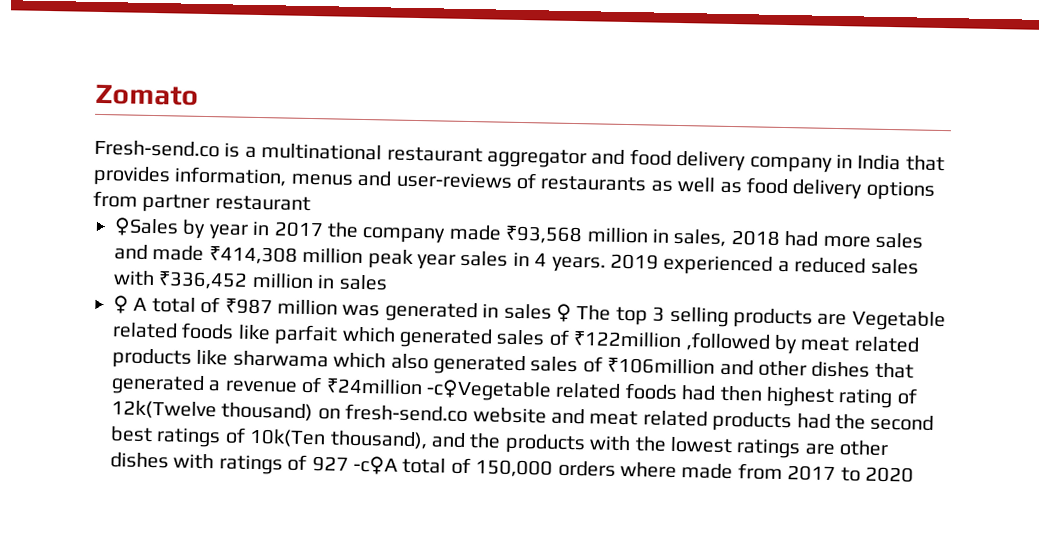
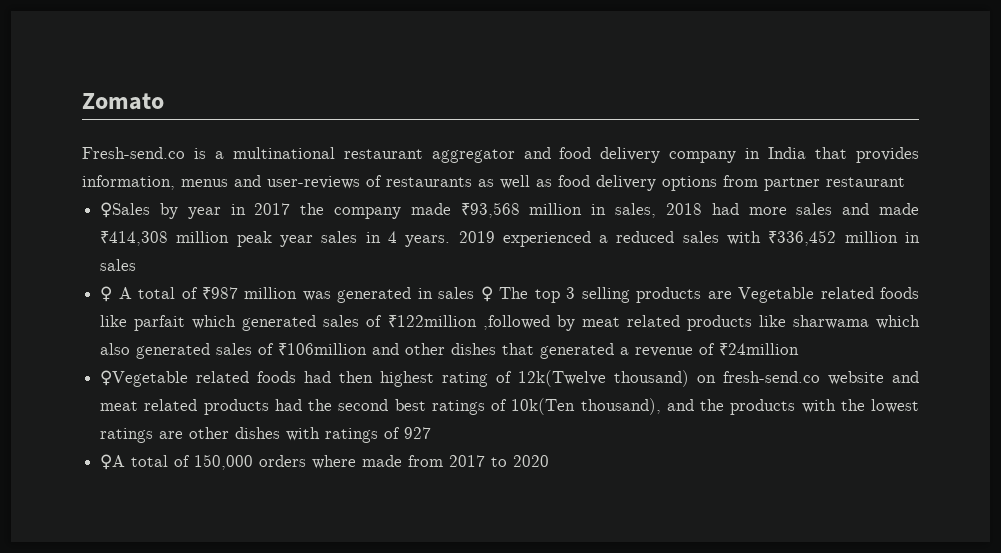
[426,379,552,402] -c♀Vegetable -> [100,370,189,387] // ♀Vegetable
[353,455,398,475] -c♀A -> [100,454,126,470] // ♀A

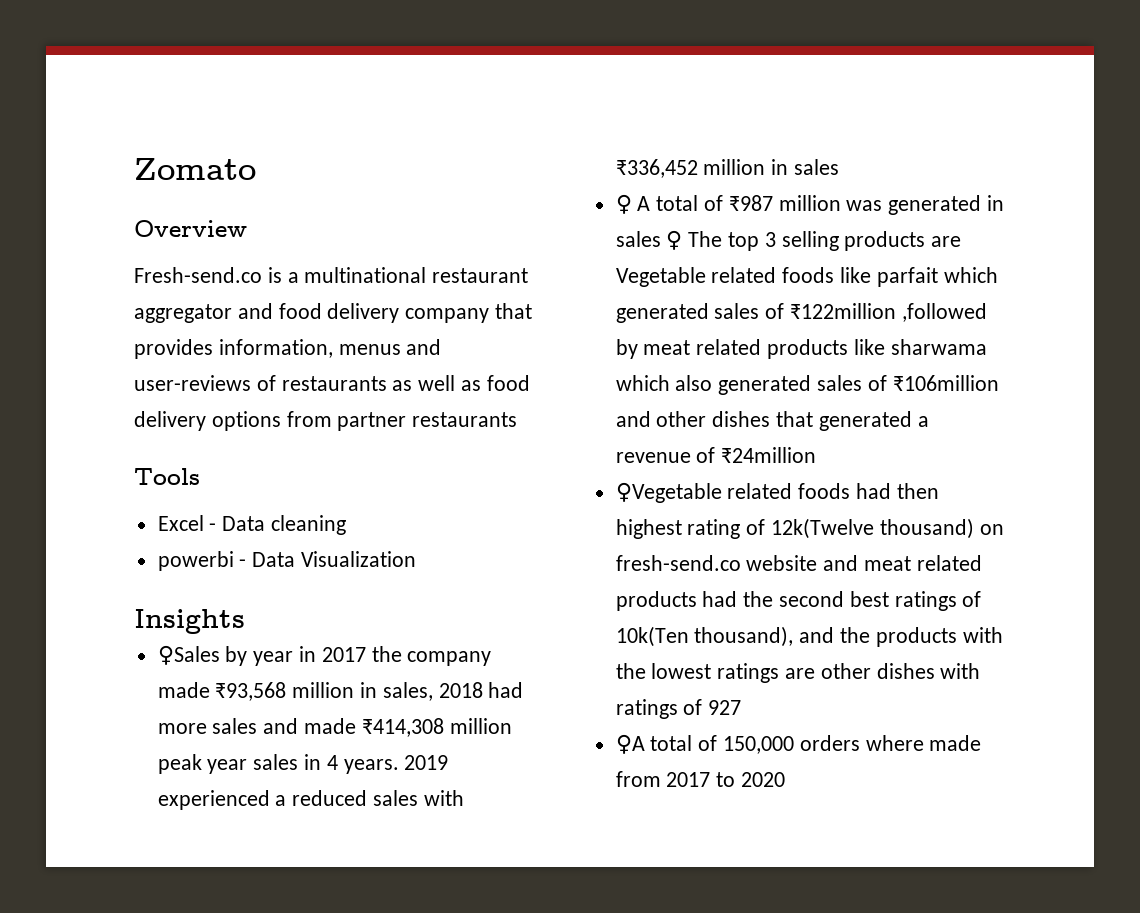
(164, 101) none -> [134,220,247,237] // Overview
[745,147,807,159] in India -> (490, 315) none
[826,177,905,187] restaurant -> [412,412,518,427] [134,468,200,485] [157,515,347,535] [157,551,417,571] [134,609,245,634] restaurants // Tools // Excel - Data cleaning // powerbi - Data Visualization // Insights

